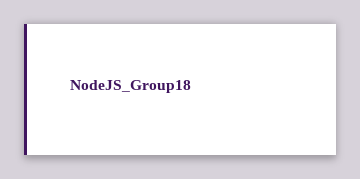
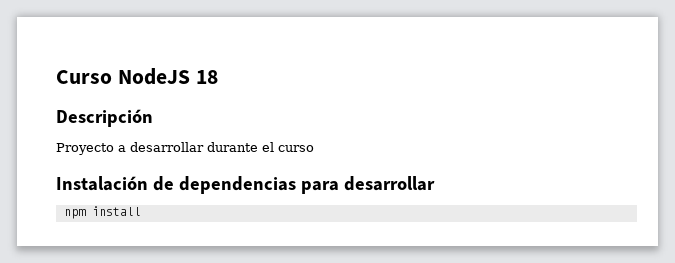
[70,80,191,93] NodeJS_Group18 -> [56,68,218,85] [56,109,153,127] [56,142,314,155] [56,176,435,194] [63,206,141,219] Curso NodeJS 18 // Descripción // Proyecto a desarrollar durante el curso // Instalación de dependencias para desarrollar // npm install

